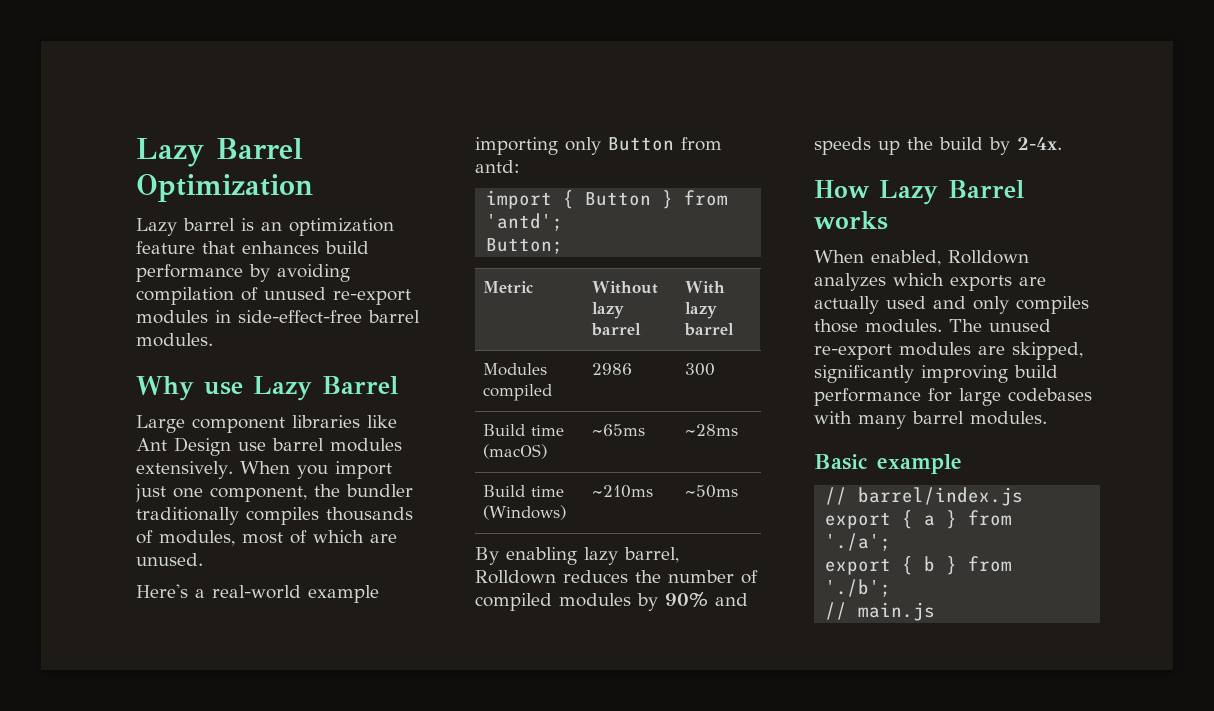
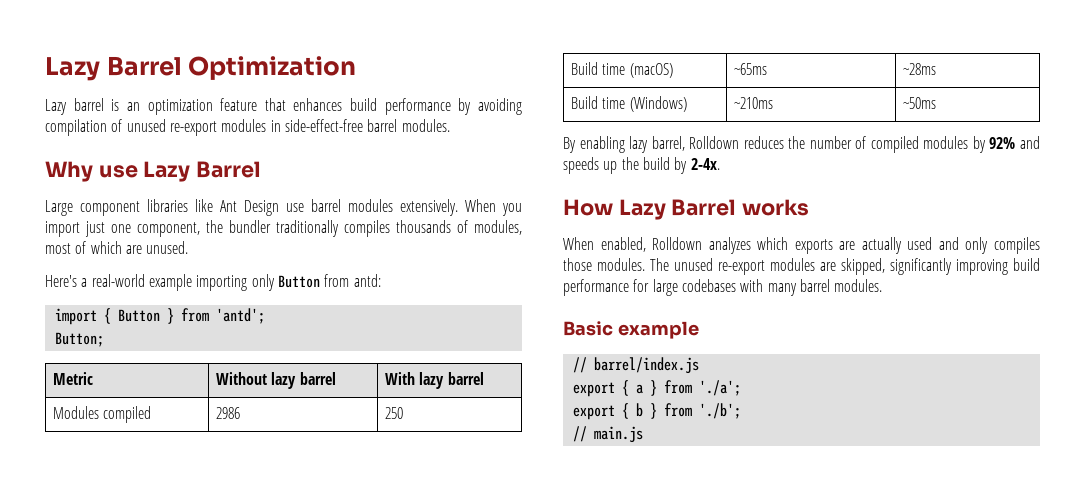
[684,363,715,376] 300 -> [385,407,404,419] 250
[665,592,708,607] 90% -> [989,137,1016,149] 92%

